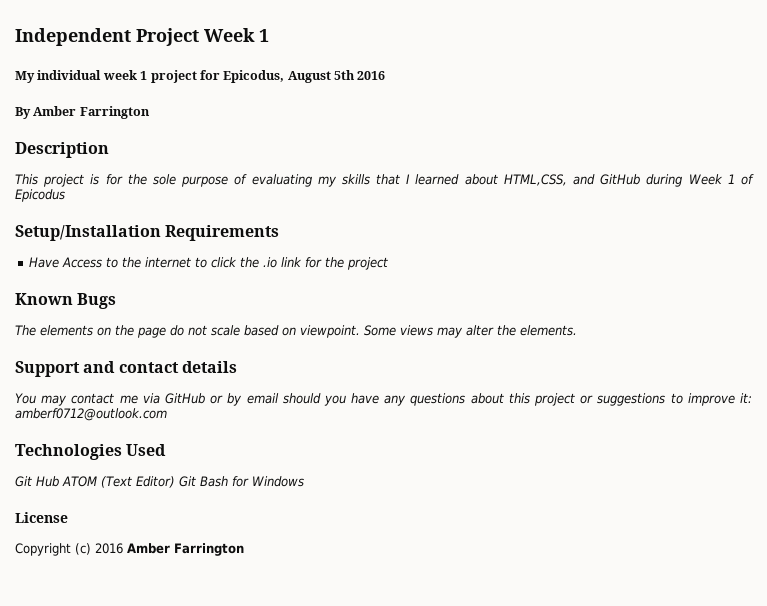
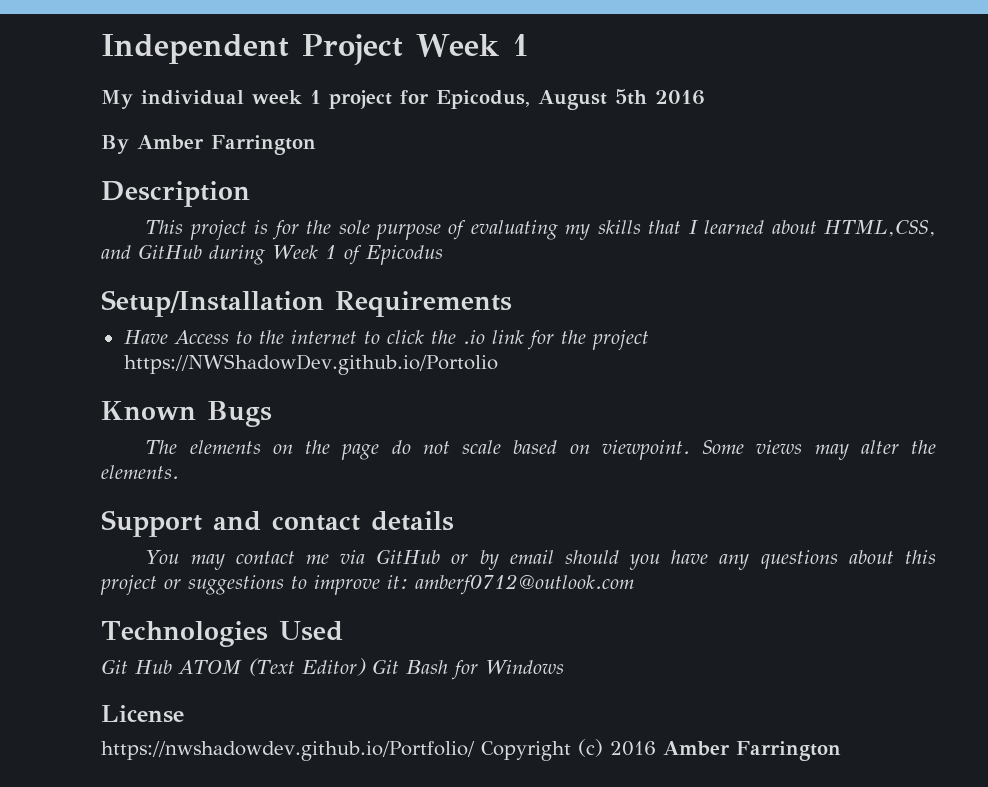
(388, 263) none -> [123,354,498,375] https://NWShadowDev.github.io/Portolio
(68, 517) none -> [101,741,475,761] https://nwshadowdev.github.io/Portfolio/

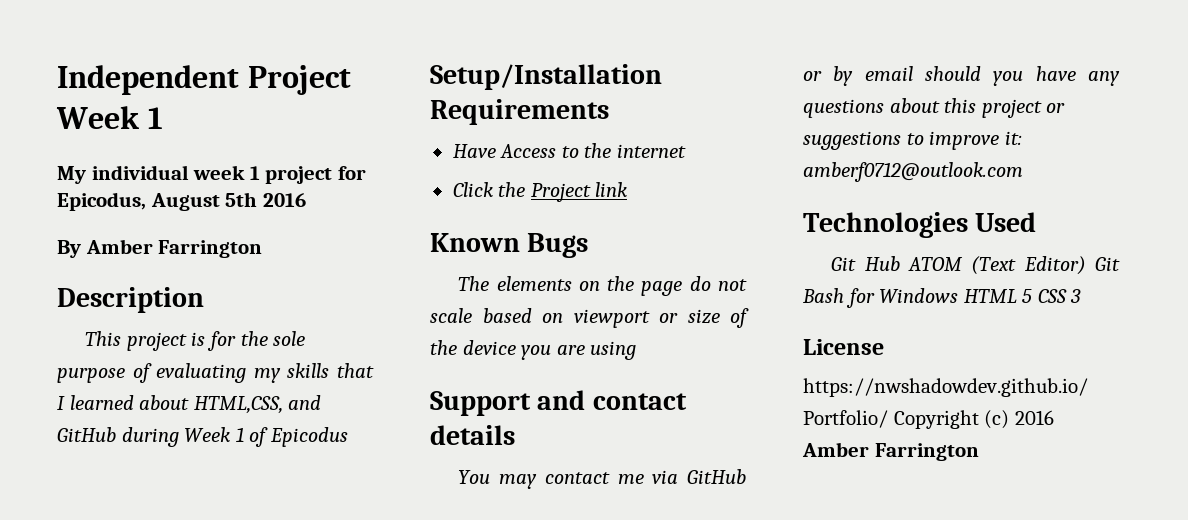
[363,330,649,350] [123,354,498,375] to click the .io link for the project https://NWShadowDev.github.io/Portolio -> [452,182,628,202] // Click the Project link
[601,440,936,460] [101,465,179,479] viewpoint. Some views may alter the elements. -> [573,308,749,328] [430,340,637,360] viewport or size of the device you are using
(564, 667) none -> [963,289,1082,303] HTML 5 CSS 3

